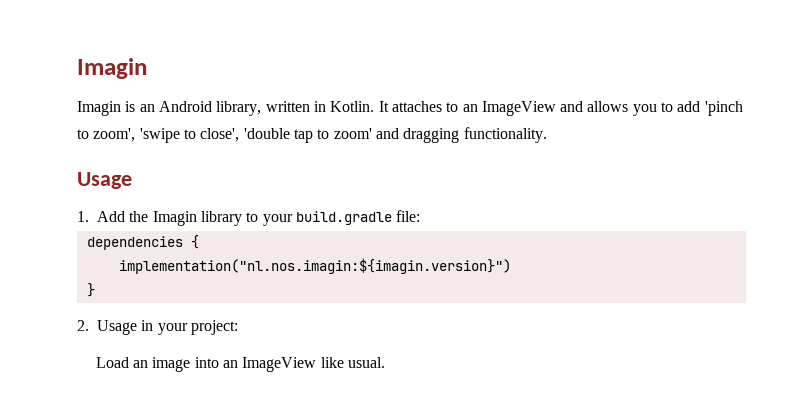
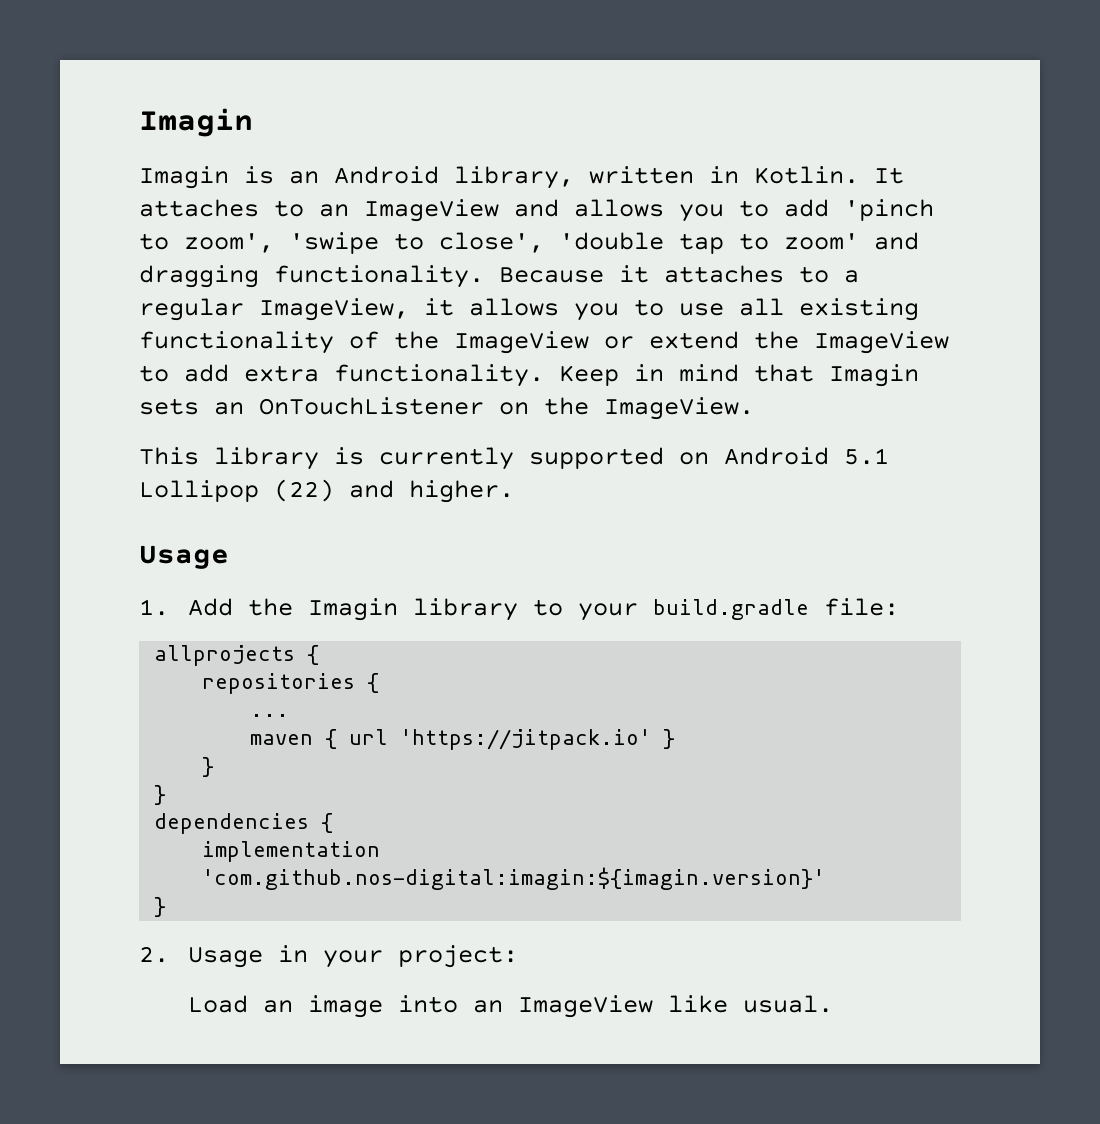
(547, 135) none -> [499,265,859,283] [139,298,919,321] [139,331,949,354] [139,364,919,387] [139,397,754,420] [139,447,889,470] [139,479,514,503] Because it attaches to a regular ImageView, it allows you to use all existing functionality of the ImageView or extend the ImageView to add extra functionality. Keep in mind that Imagin sets an OnTouchListener on the ImageView. // This library is currently supported on Android 5.1 Lollipop (22) and higher.
(421, 216) none -> [154,645,320,666] [202,673,380,694] [250,714,290,717] [250,729,676,750] [202,757,215,777] [154,785,167,805] // allprojects { // repositories { // ... // maven { url 'https://jitpack.io' } // } // }
[118,258,511,274] implementation("nl.nos.imagin:${imagin.version}") -> [202,841,381,862] [202,867,826,890] implementation 'com.github.nos-digital:imagin:${imagin.version}'

